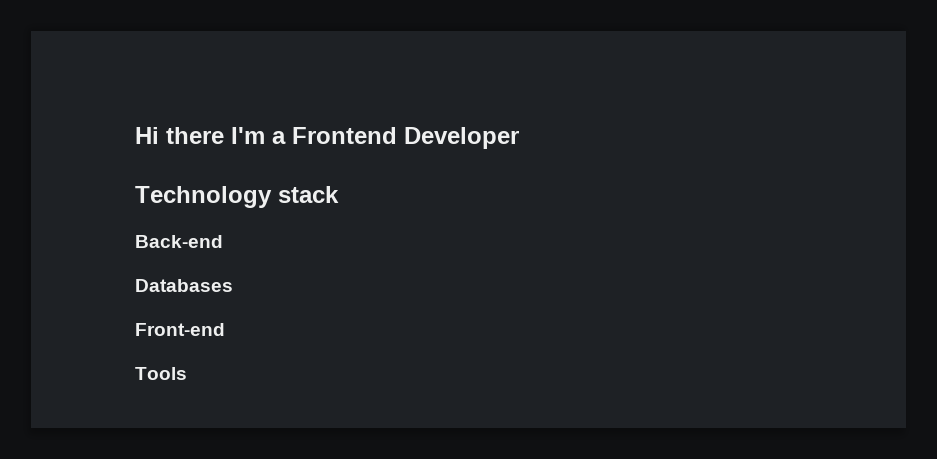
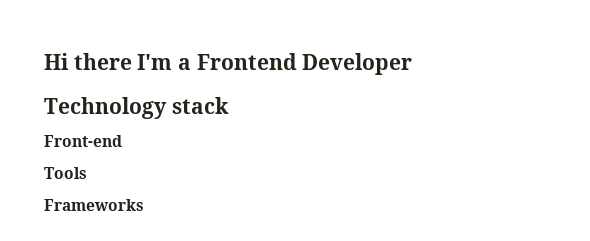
[135,235,223,248] [135,279,233,292] // Back-end // Databases -> (229, 105) none
(187, 373) none -> [44,199,144,211] // Frameworks

